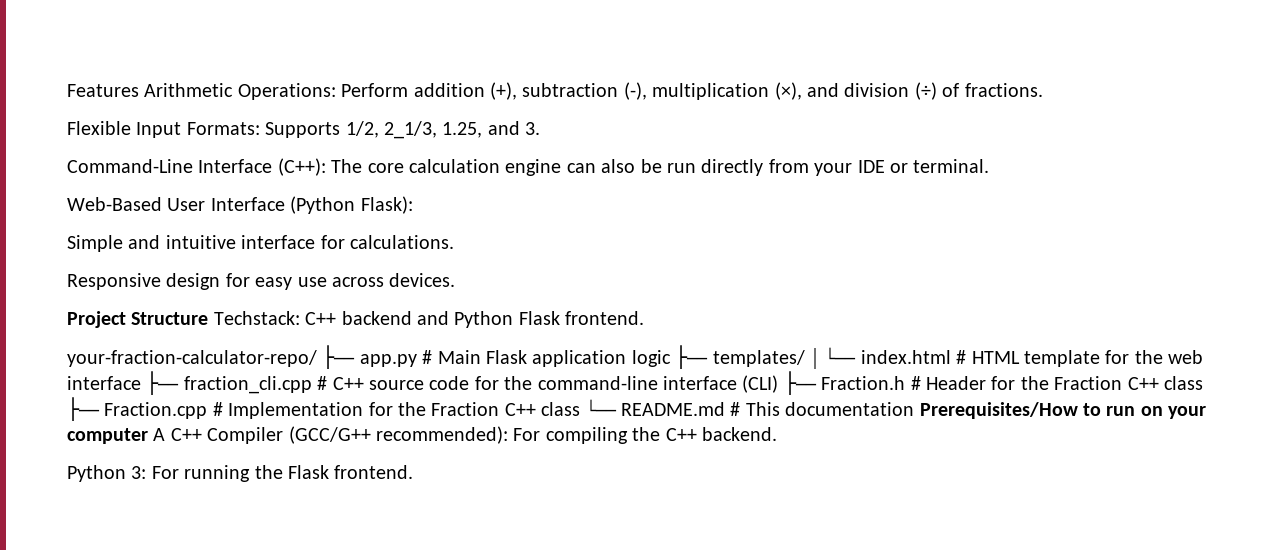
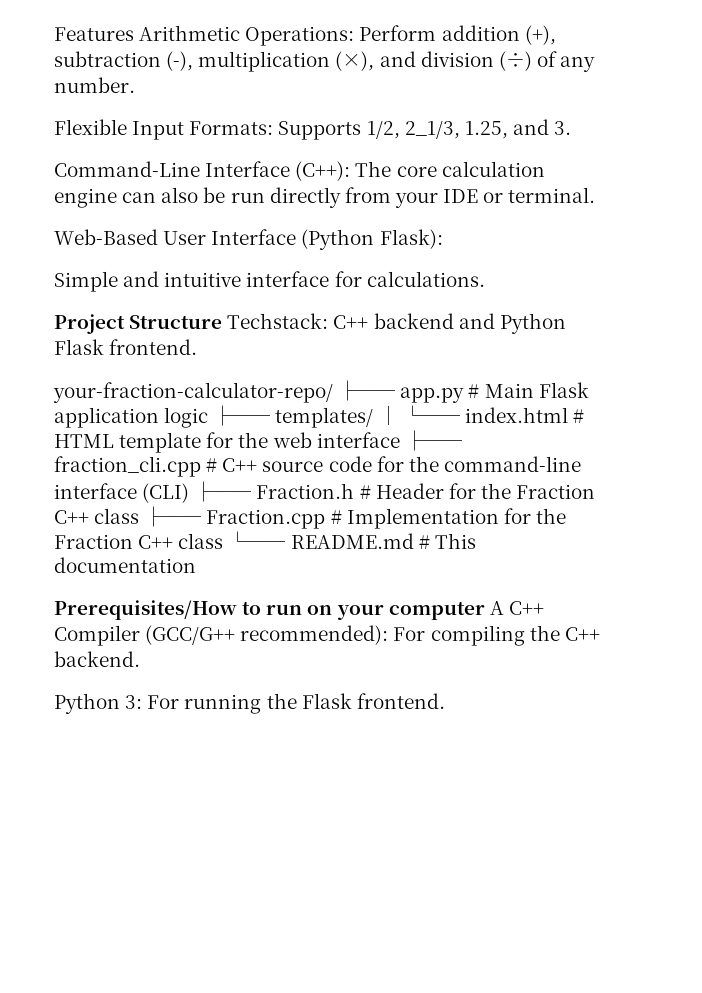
[964,83,1043,97] fractions. -> [560,56,596,72] [54,77,135,93] any number.
[67,273,456,290] // Responsive design for easy use across devices. -> (485, 279) none
(915, 409) none -> (196, 565) //

